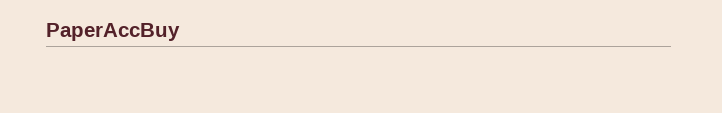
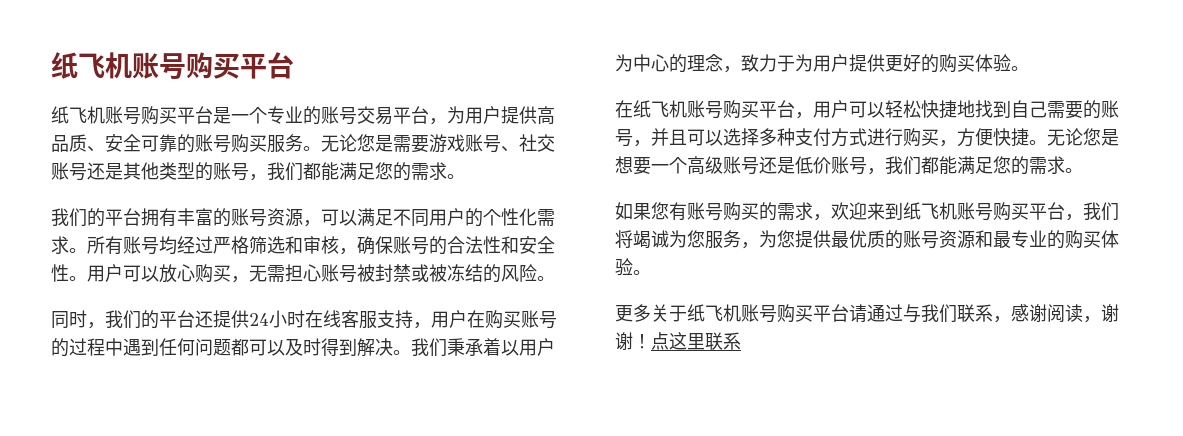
[46,23,180,41] PaperAccBuy -> [51,52,294,79] [51,106,555,125] [51,134,555,153] [51,162,465,181] [51,208,555,227] [51,236,555,255] [51,264,555,283] [51,310,557,329] [51,338,555,357] [615,54,1029,73] [615,100,1119,119] [615,128,1119,147] [615,156,1083,175] [615,202,1119,221] [615,230,1119,249] [615,258,651,276] [615,304,1119,323] [615,332,741,350] 纸飞机账号购买平台 // 纸飞机账号购买平台是一个专业的账号交易平台，为用户提供高品质、安全可靠的账号购买服务。无论您是需要游戏账号、社交账号还是其他类型的账号，我们都能满足您的需求。 // 我们的平台拥有丰富的账号资源，可以满足不同用户的个性化需求。所有账号均经过严格筛选和审核，确保账号的合法性和安全性。用户可以放心购买，无需担心账号被封禁或被冻结的风险。 // 同时，我们的平台还提供24小时在线客服支持，用户在购买账号的过程中遇到任何问题都可以及时得到解决。我们秉承着以用户为中心的理念，致力于为用户提供更好的购买体验。 // 在纸飞机账号购买平台，用户可以轻松快捷地找到自己需要的账号，并且可以选择多种支付方式进行购买，方便快捷。无论您是想要一个高级账号还是低价账号，我们都能满足您的需求。 // 如果您有账号购买的需求，欢迎来到纸飞机账号购买平台，我们将竭诚为您服务，为您提供最优质的账号资源和最专业的购买体验。 // 更多关于纸飞机账号购买平台请通过与我们联系，感谢阅读，谢谢！点这里联系

